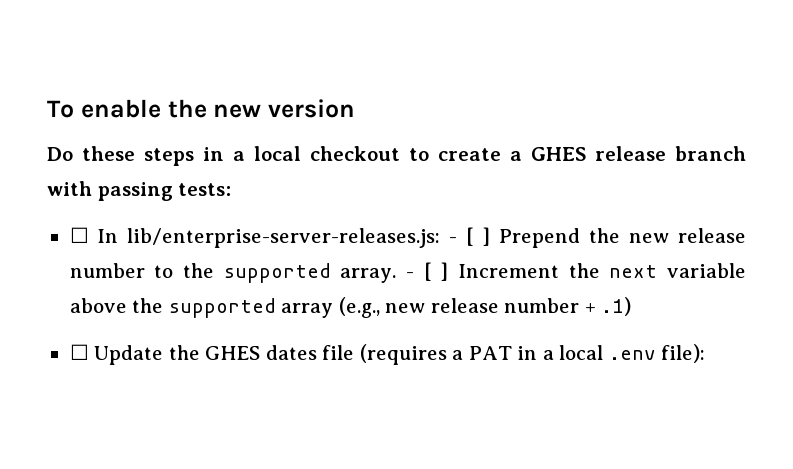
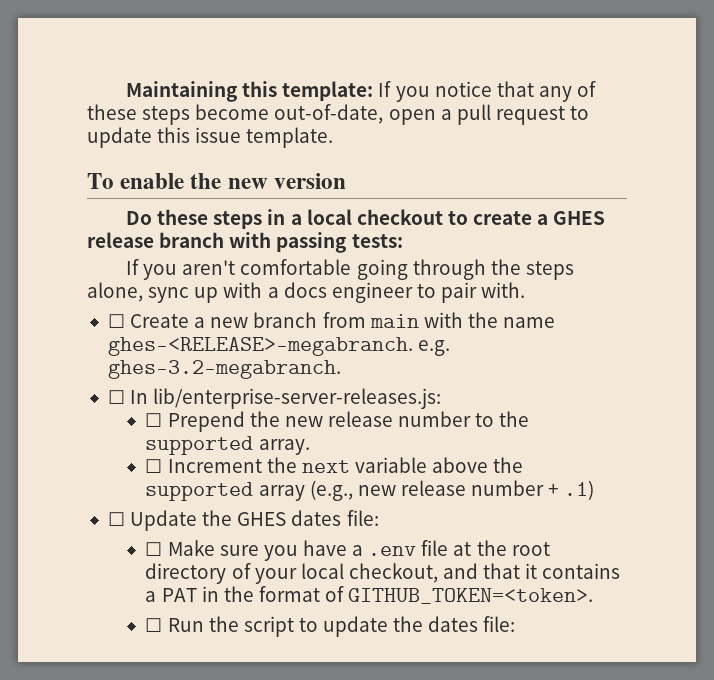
(47, 109) none -> [125,81,597,102] [87,104,590,125] [87,127,334,148] Maintaining this template: If you notice that any of these steps become out-of-date, open a pull request to update this issue template. //
(232, 189) none -> [125,259,574,280] [87,282,526,303] [107,312,556,328] [107,337,451,356] [107,360,341,379] // If you aren't comfortable going through the steps alone, sync up with a docs engineer to pair with. // ☐ Create a new branch from main with the name ghes-<RELEASE>-megabranch. e.g. ghes-3.2-megabranch.
[449,227,491,246] - [ ] -> [145,413,163,427] // ☐
[405,262,449,281] - [ ] -> [145,459,163,473] // ☐
[322,344,706,365] file (requires a PAT in a local .env file): -> [346,510,379,526] [145,540,550,561] [145,563,621,584] [145,586,594,604] [145,616,516,637] file: // ☐ Make sure you have a .env file at the root directory of your local checkout, and that it contains a PAT in the format of GITHUB_TOKEN=<token>. // ☐ Run the script to update the dates file:

